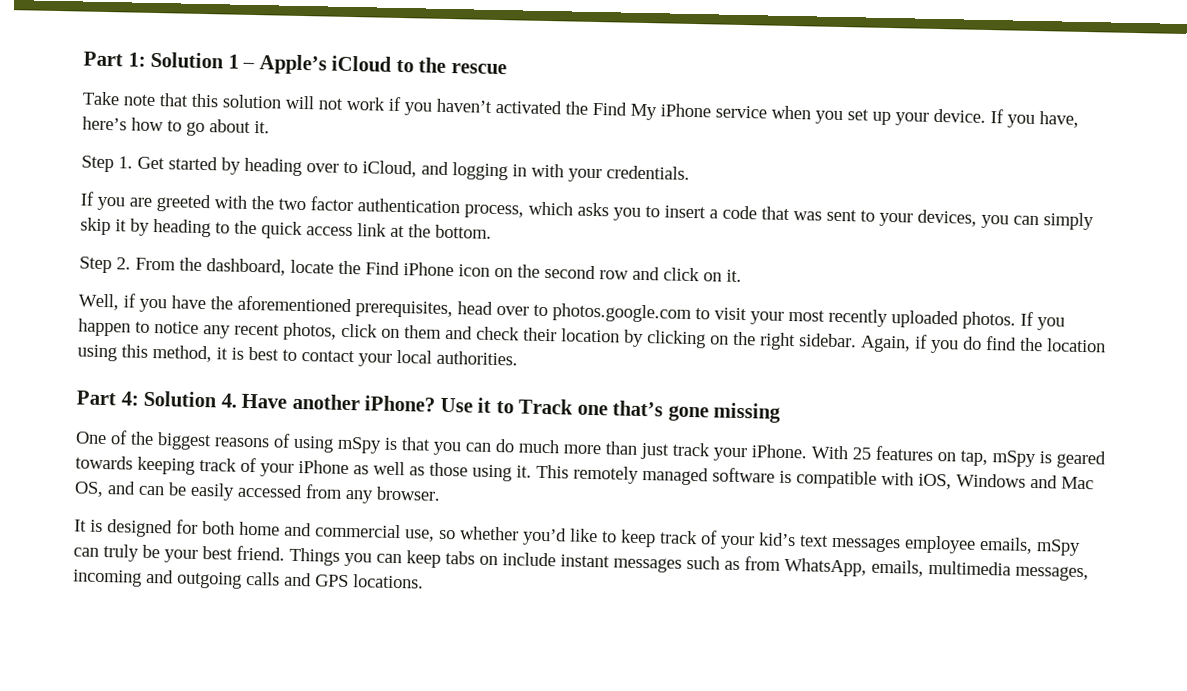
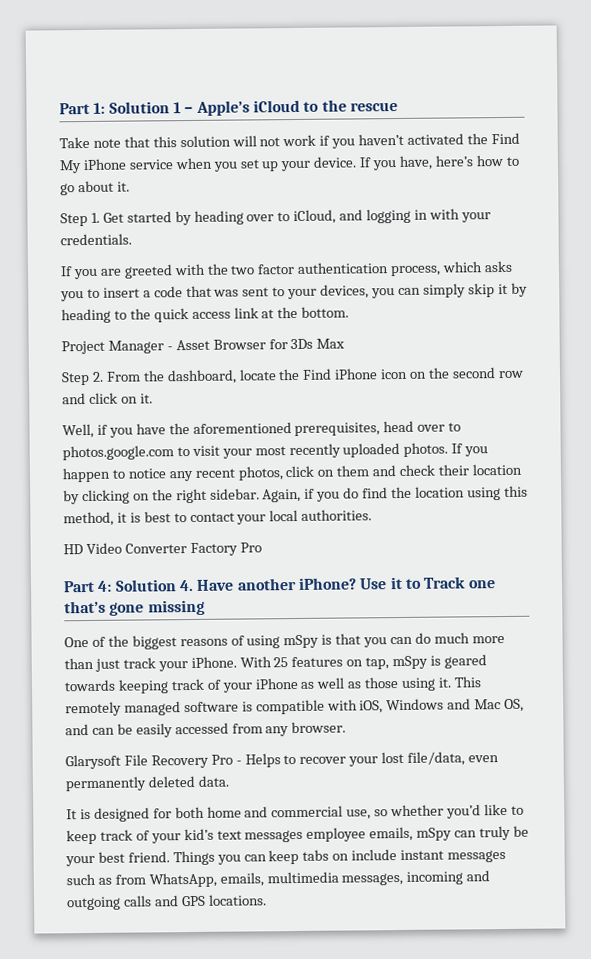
(492, 231) none -> [61,338,346,355] // Project Manager - Asset Browser for 3Ds Max
(518, 358) none -> [63,542,262,557] // HD Video Converter Factory Pro
(441, 493) none -> [65,751,500,770] [65,775,229,792] // Glarysoft File Recovery Pro - Helps to recover your lost file/data, even permanently deleted data.

